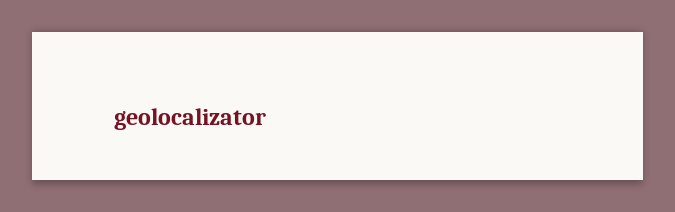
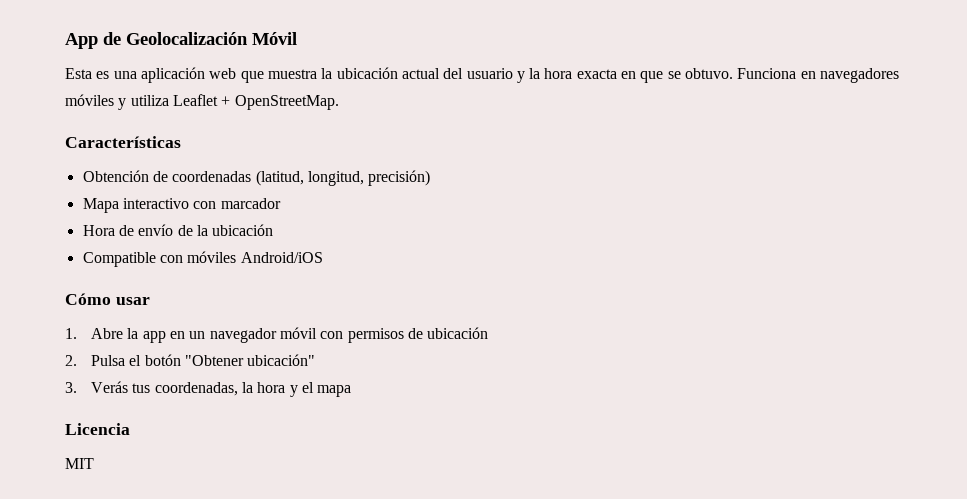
[114,108,266,130] geolocalizator -> [65,32,297,49] [65,67,900,83] [65,94,339,110] [65,136,181,148] [82,170,431,186] [82,198,281,213] [82,224,274,236] [82,251,323,267] [65,293,150,305] [65,327,489,343] [65,354,316,366] [65,381,352,397] [65,423,130,435] [65,458,94,469] App de Geolocalización Móvil // Esta es una aplicación web que muestra la ubicación actual del usuario y la hora exacta en que se obtuvo. Funciona en navegadores móviles y utiliza Leaflet + OpenStreetMap. // Características // Obtención de coordenadas (latitud, longitud, precisión) // Mapa interactivo con marcador // Hora de envío de la ubicación // Compatible con móviles Android/iOS // Cómo usar // 1. Abre la app en un navegador móvil con permisos de ubicación // 2. Pulsa el botón "Obtener ubicación" // 3. Verás tus coordenadas, la hora y el mapa // Licencia // MIT

